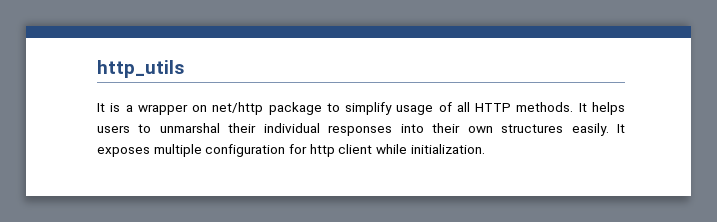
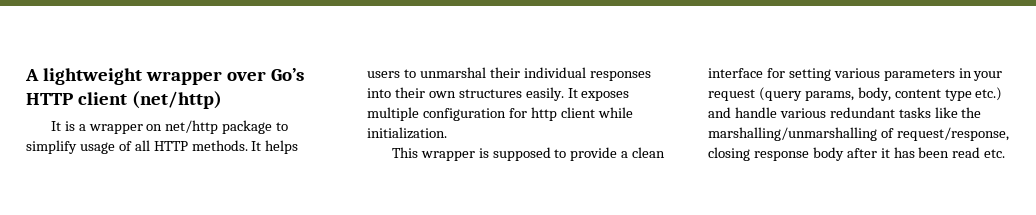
[97,60,184,78] http_utils -> [25,68,304,85] [26,91,222,109] A lightweight wrapper over Go’s HTTP client (net/http)
(485, 149) none -> [391,147,666,161] [708,68,1003,81] [708,87,1003,101] [708,107,982,118] [708,127,1009,141] [708,147,1006,161] // This wrapper is supposed to provide a clean interface for setting various parameters in your request (query params, body, content type etc.) and handle various redundant tasks like the marshalling/unmarshalling of request/response, closing response body after it has been read etc.

